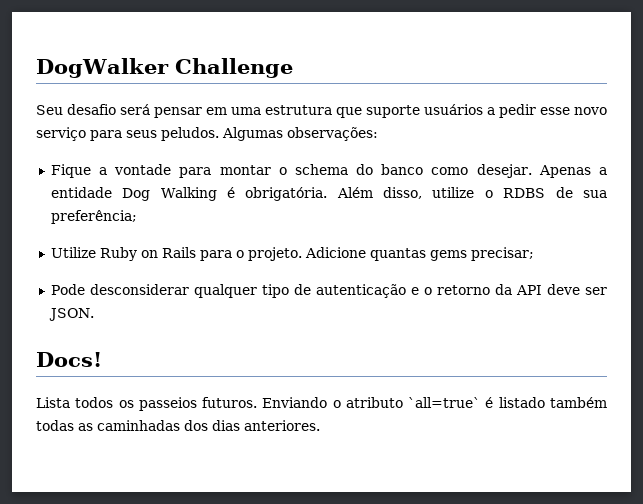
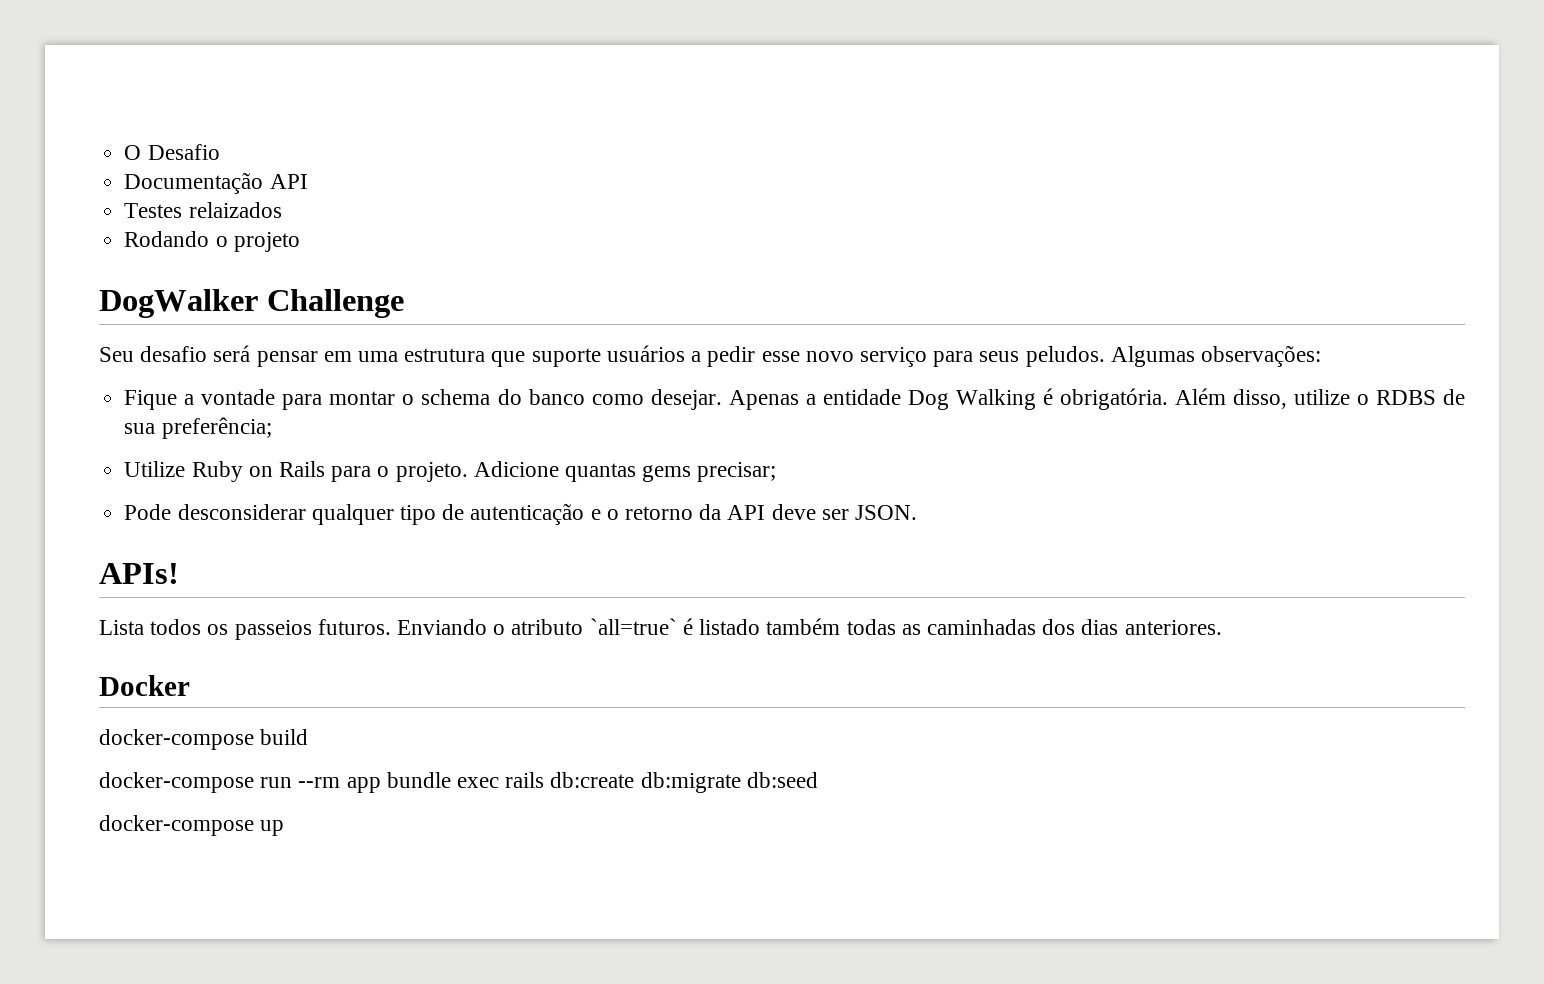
(36, 68) none -> [124,144,220,160] [124,172,308,194] [124,202,282,218] [124,231,300,252] O Desafio // Documentação API // Testes relaizados // Rodando o projeto //
[36,352,102,367] Docs! -> [99,563,179,584] APIs!
(320, 425) none -> [99,675,190,696] [99,729,309,750] [99,772,818,793] [99,815,285,836] // Docker // docker-compose build // docker-compose run --rm app bundle exec rails db:create db:migrate db:seed // docker-compose up

